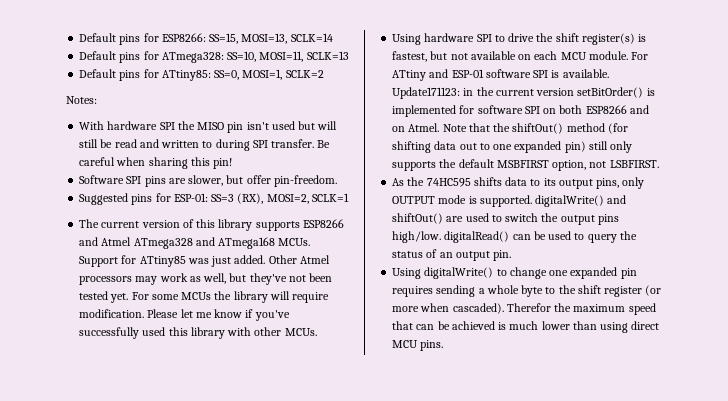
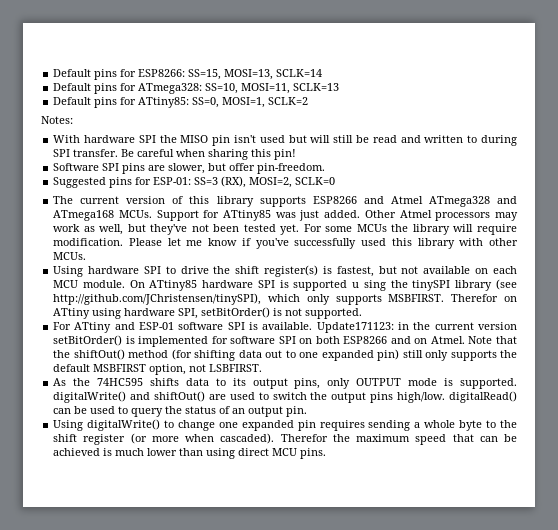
[311,193,349,202] SCLK=1 -> [295,177,336,185] SCLK=0
(628, 55) none -> [129,279,517,291] [53,293,517,305] [53,307,363,319] On ATtiny85 hardware SPI is supported u sing the tinySPI library (see http://github.com/JChristensen/tinySPI), which only supports MSBFIRST. Therefor on ATtiny using hardware SPI, setBitOrder() is not supported. //

